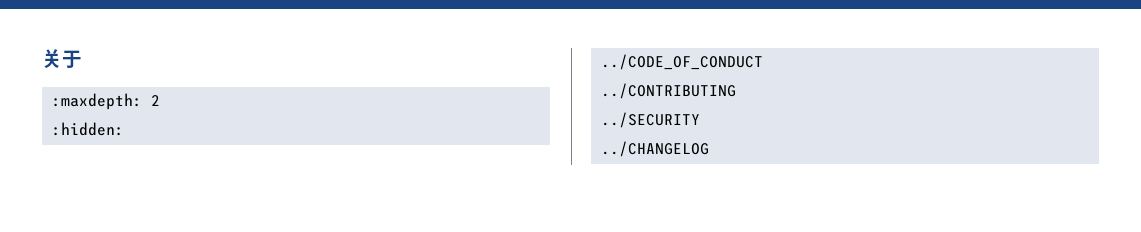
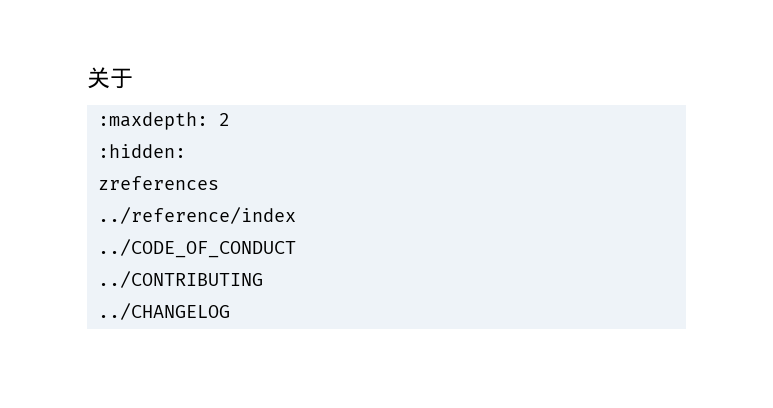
(124, 129) none -> [97,176,219,190] [97,207,296,224] // zreferences // ../reference/index
[600,112,700,128] // ../SECURITY -> (263, 279) none

